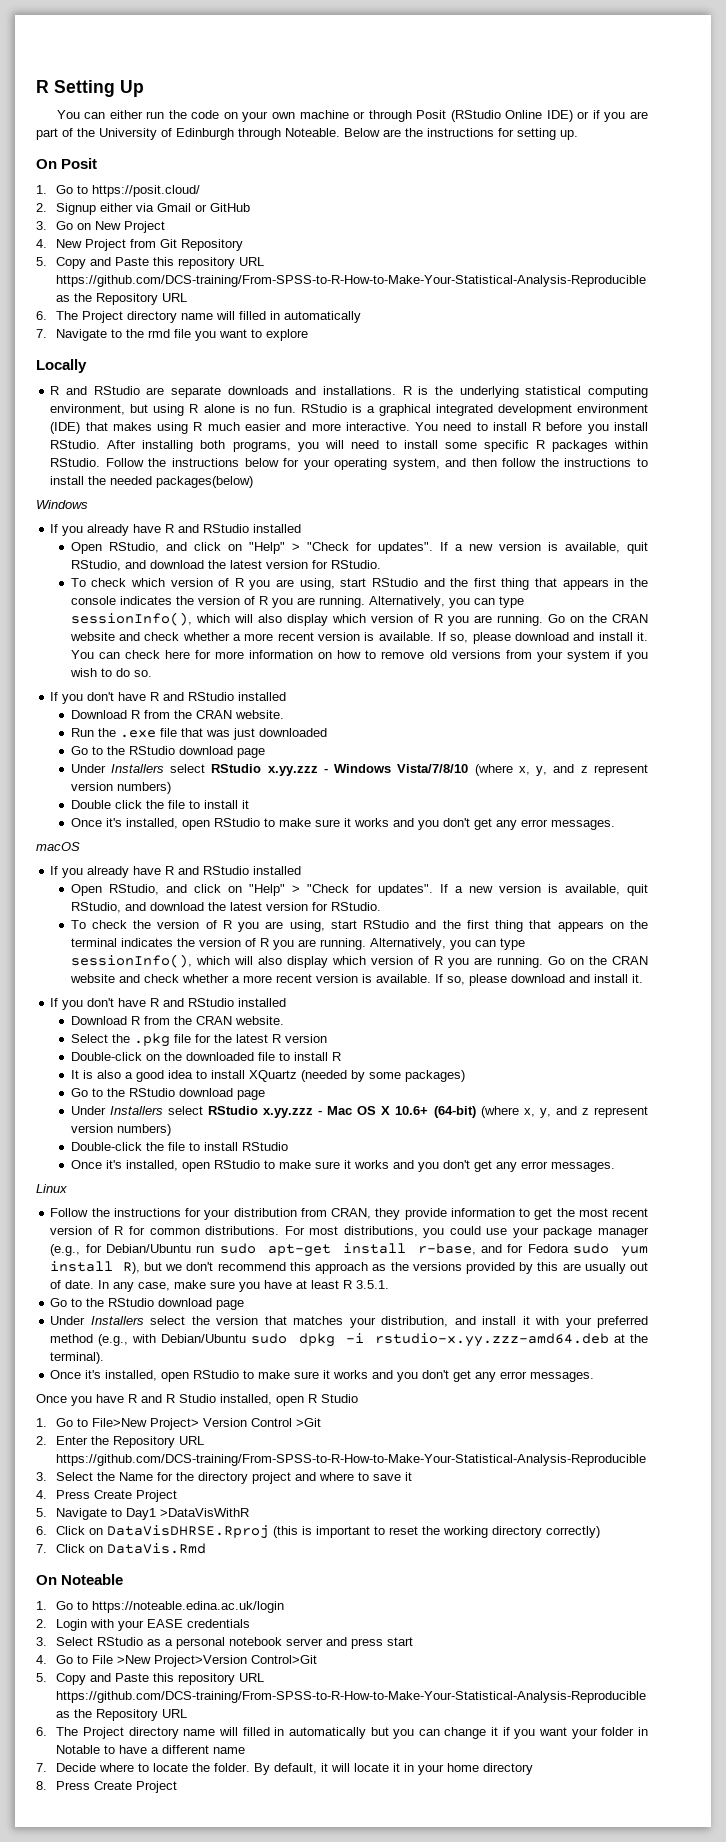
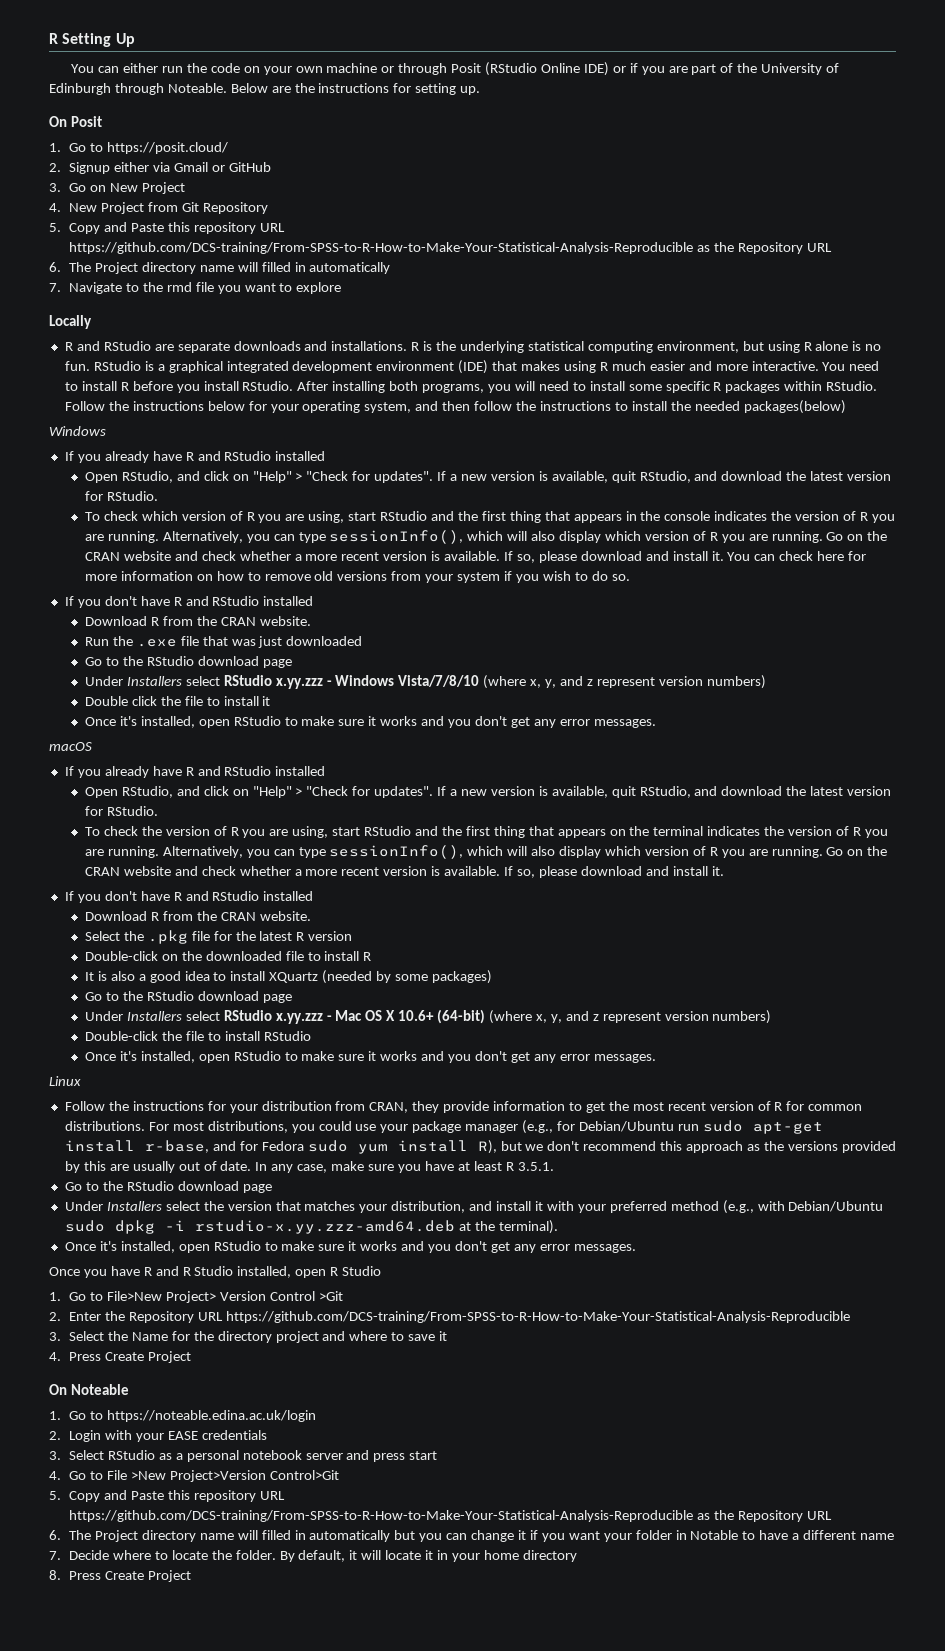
[36,1508,250,1520] [36,1525,601,1539] [36,1543,207,1554] // 5. Navigate to Day1 >DataVisWithR // 6. Click on DataVisDHRSE.Rproj (this is important to reset the working directory correctly) // 7. Click on DataVis.Rmd -> (191, 1357) none

